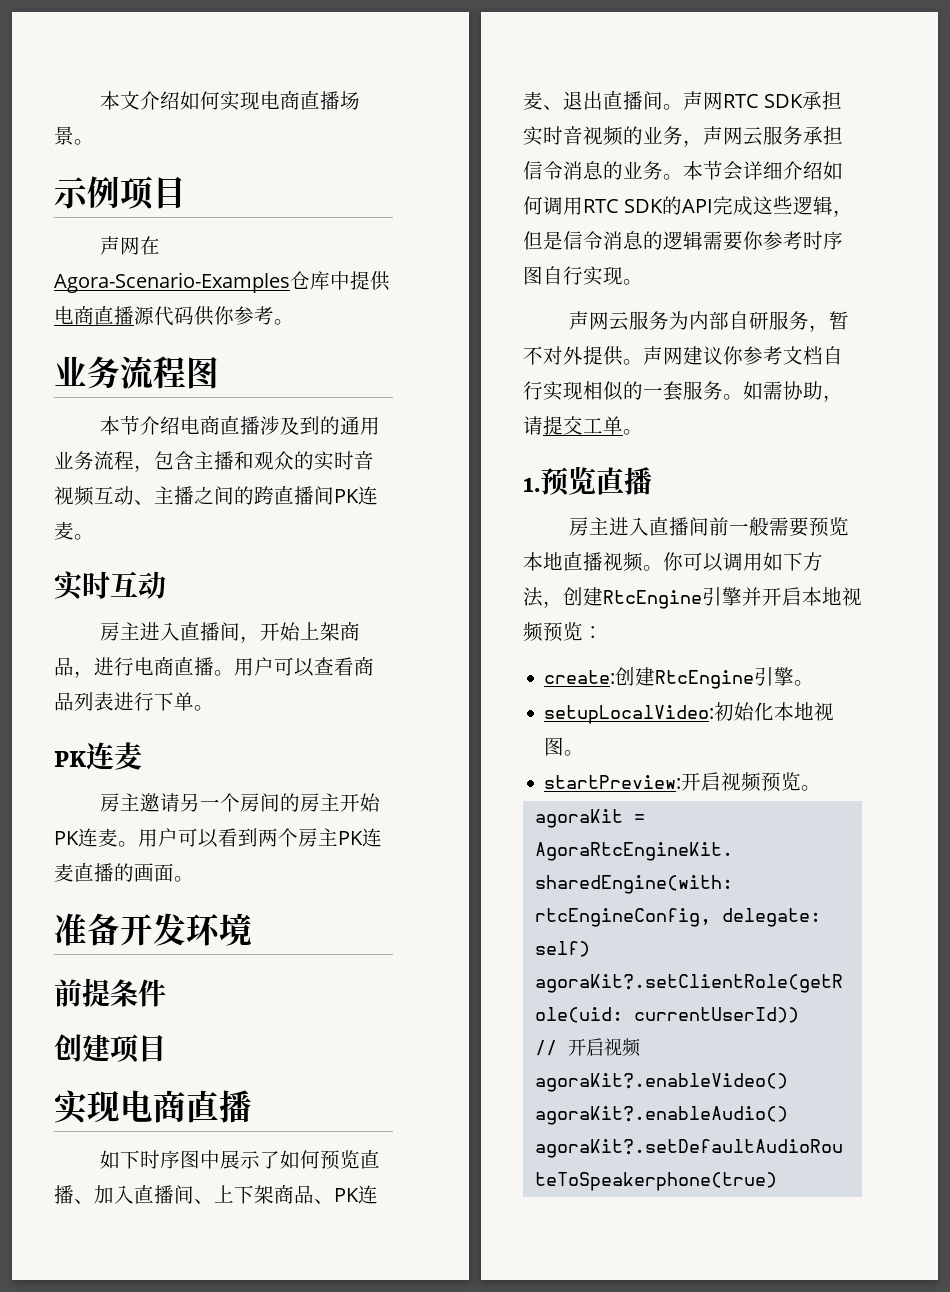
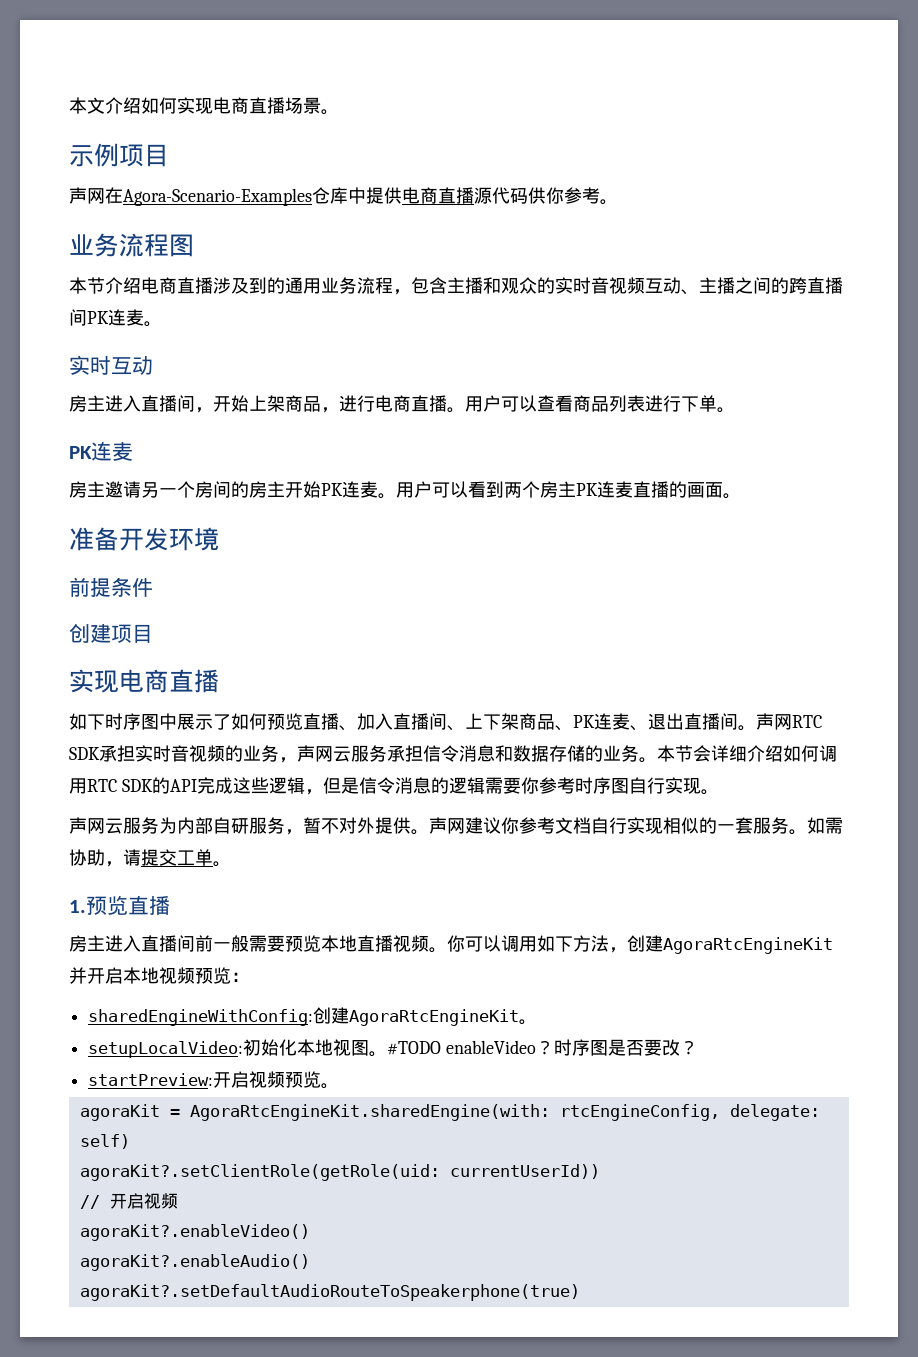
(603, 170) none -> [495,745,585,762] 和数据存储
[603,587,742,609] RtcEngine引擎 -> [663,937,833,954] AgoraRtcEngineKit
[544,667,795,689] create:创建RtcEngine引擎 -> [88,1007,520,1026] sharedEngineWithConfig:创建AgoraRtcEngineKit
(585, 753) none -> [387,1039,698,1056] #TODO enableVideo？时序图是否要改？

